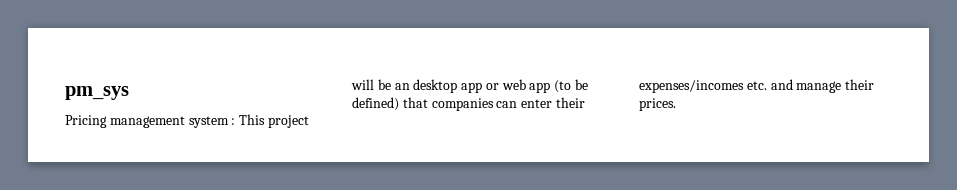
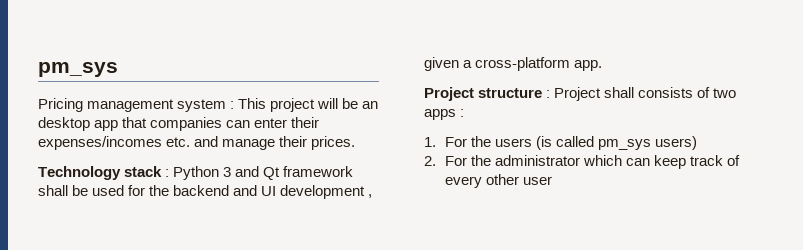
[485,79,589,93] [352,97,399,111] or web app (to be defined) -> (119, 125) none
(676, 104) none -> [38,166,354,180] [38,185,373,199] [424,57,603,71] [424,87,737,101] [424,109,465,120] [424,136,697,150] [424,155,740,169] [444,174,552,188] // Technology stack : Python 3 and Qt framework shall be used for the backend and UI development , given a cross-platform app. // Project structure : Project shall consists of two apps : // 1. For the users (is called pm_sys users) // 2. For the administrator which can keep track of every other user

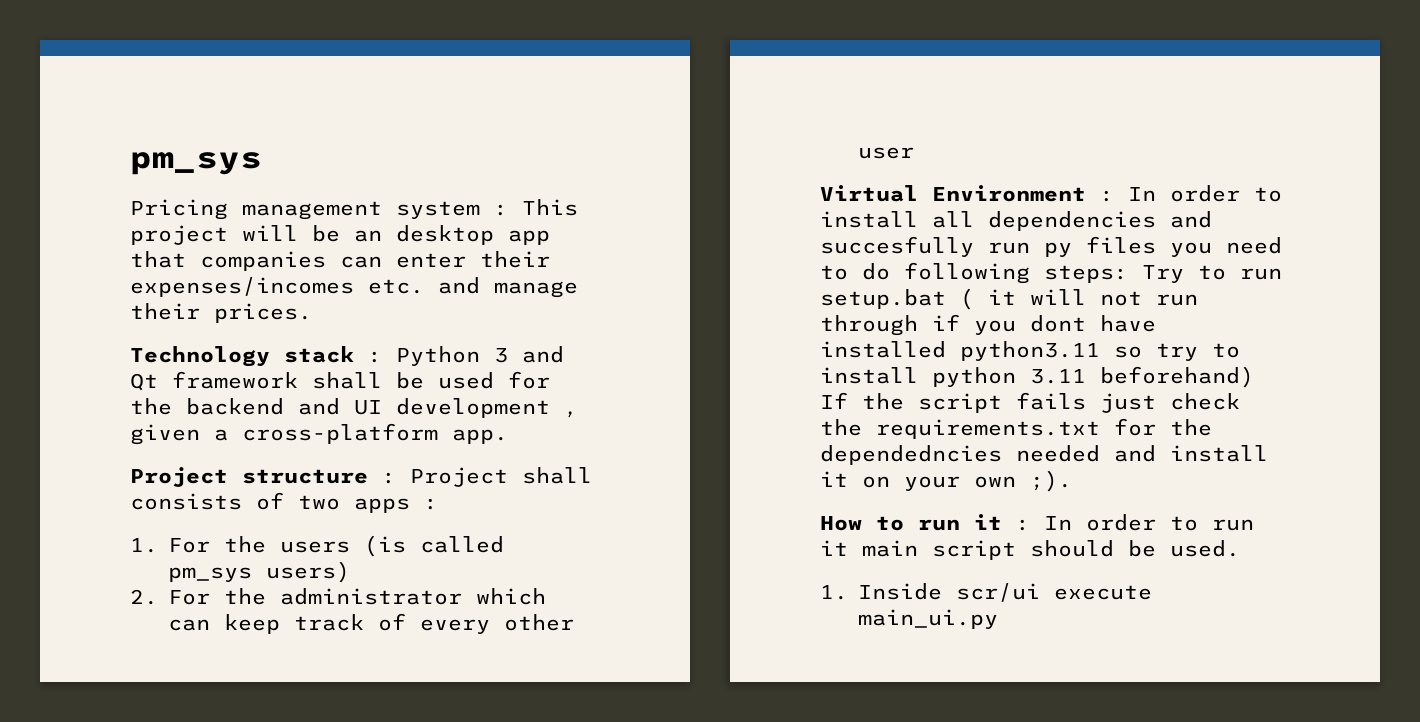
(552, 180) none -> [820,185,1282,202] [820,211,1212,231] [820,236,1282,257] [820,262,1282,284] [820,288,1198,310] [820,314,1156,336] [820,341,1240,361] [820,366,1254,388] [820,392,1240,413] [820,418,1212,439] [820,445,1268,465] [820,470,1072,492] [820,514,1254,531] [820,540,1240,560] [820,583,1152,602] [858,609,998,629] // Virtual Environment : In order to install all dependencies and succesfully run py files you need to do following steps: Try to run setup.bat ( it will not run through if you dont have installed python3.11 so try to install python 3.11 beforehand) If the script fails just check the requirements.txt for the dependedncies needed and install it on your own ;). // How to run it : In order to run it main script should be used. // 1. Inside scr/ui execute main_ui.py

